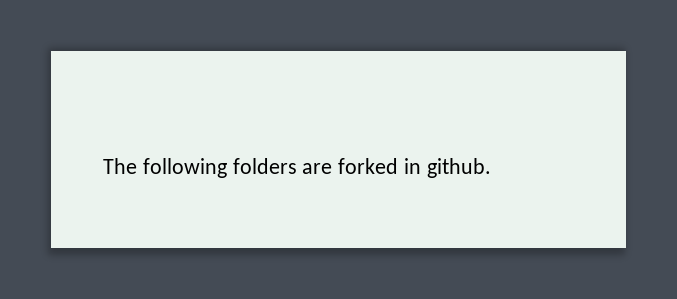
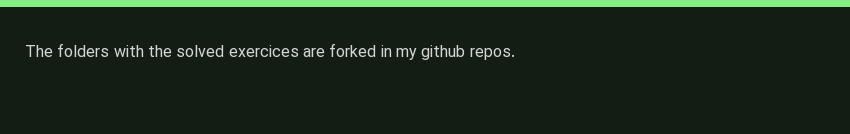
[142,158,491,178] following folders are forked in github. -> [57,43,515,60] folders with the solved exercices are forked in my github repos.

